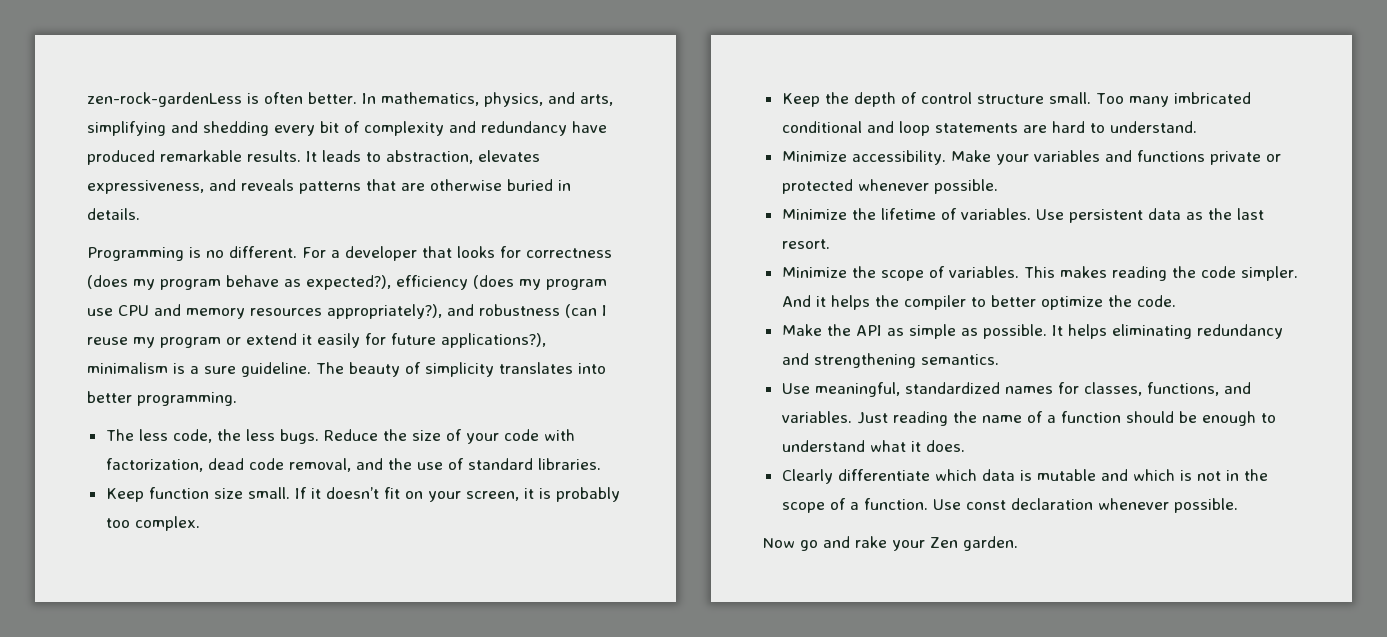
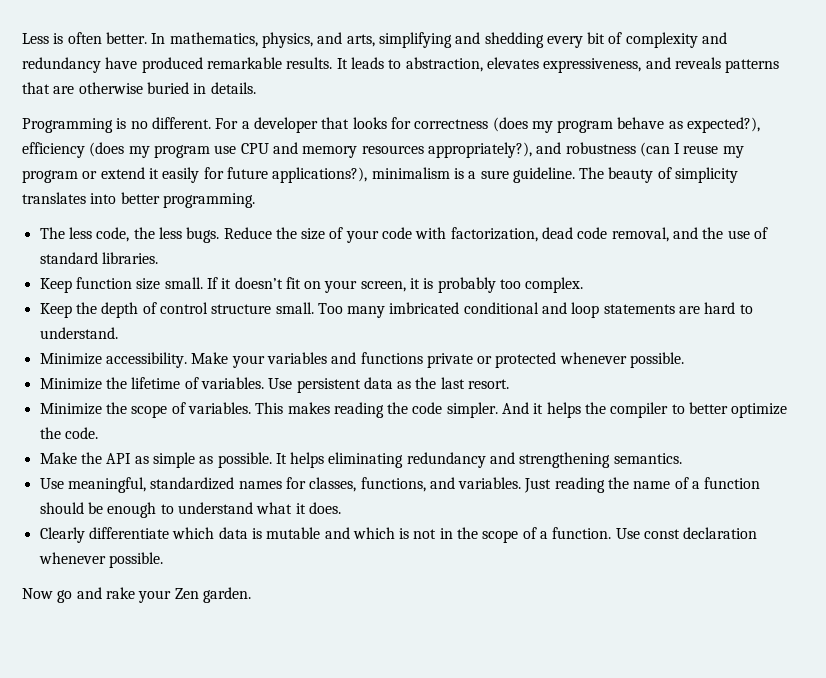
[87,92,242,107] zen-rock-gardenLess -> [22,33,49,44] Less

